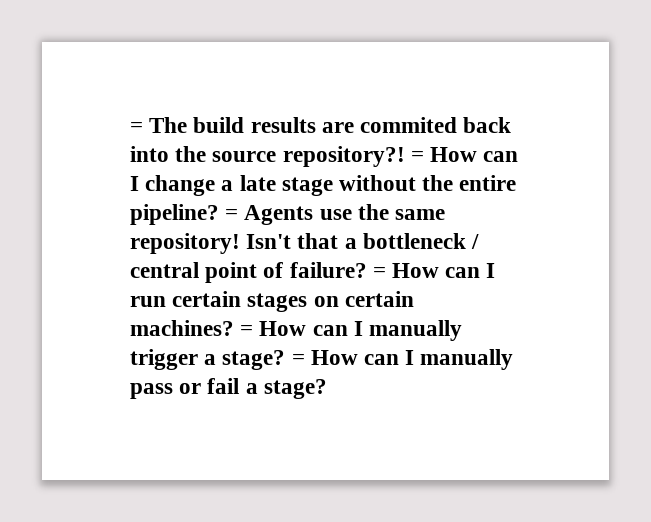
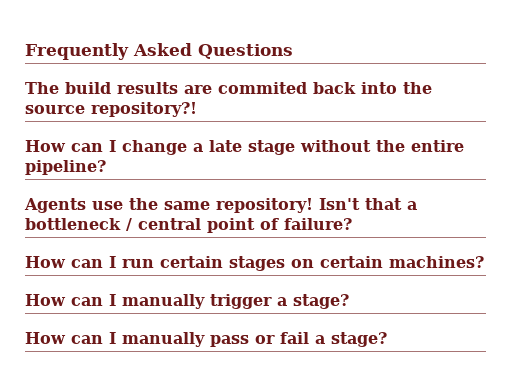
[130,122,143,133] = -> [25,43,293,60] Frequently Asked Questions //
[410,151,424,162] = -> (197, 109) //
[225,209,239,220] = -> (106, 167) //
[372,267,386,278] = -> (352, 224) //
[240,325,254,336] = -> (484, 262) //
[291,354,305,365] = -> (349, 301) //

